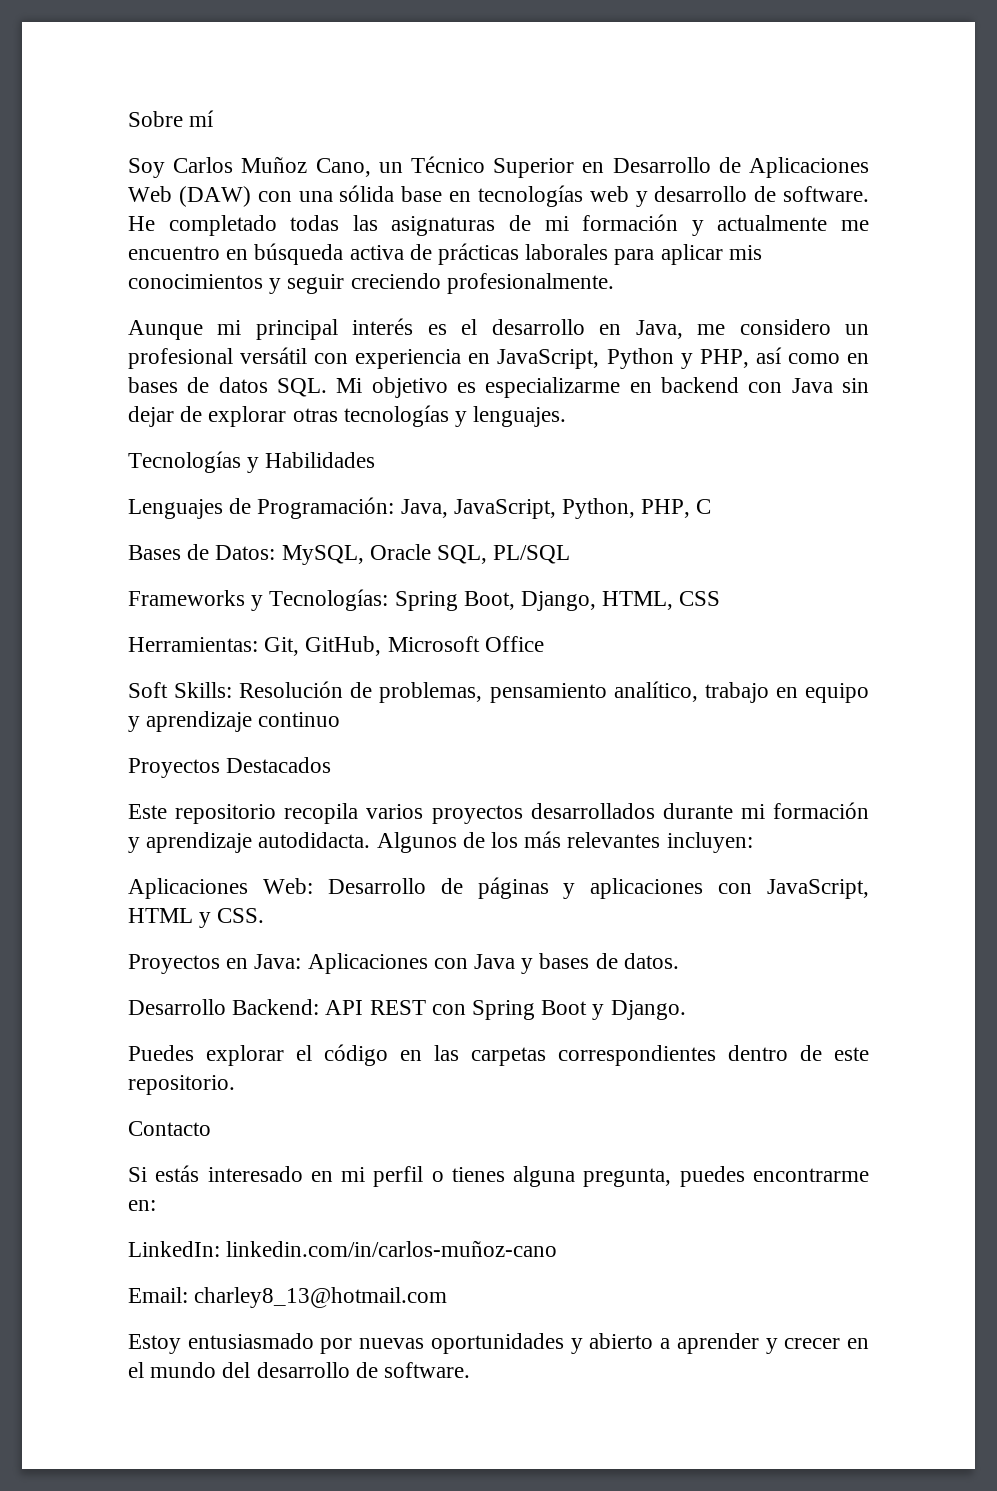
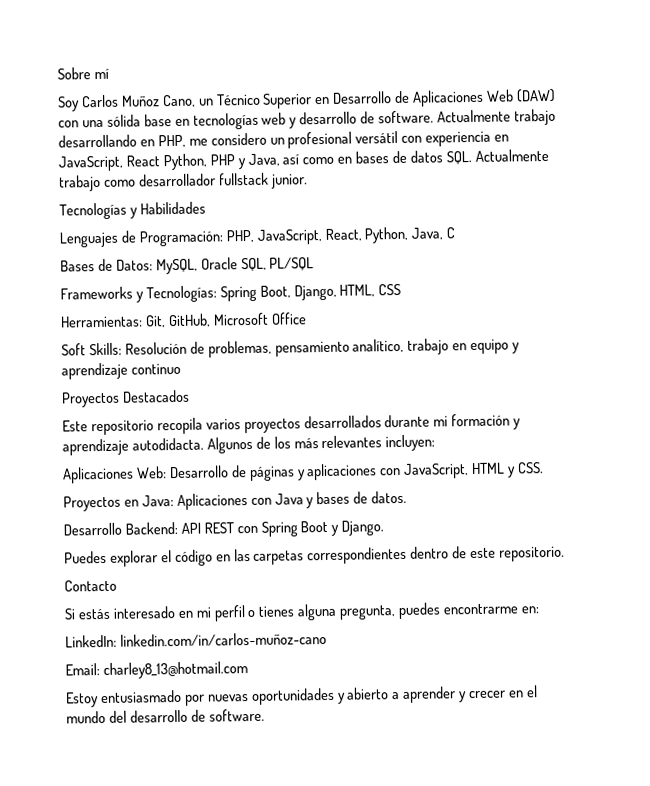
[128,214,870,236] [128,243,762,265] [128,273,614,294] [128,318,683,340] He completado todas las asignaturas de mi formación y actualmente me encuentro en búsqueda activa de prácticas laborales para aplicar mis conocimientos y seguir creciendo profesionalmente. // Aunque mi principal interés es el desarrollo en Java, -> [437,108,556,126] [58,134,186,148] Actualmente trabajo desarrollando en PHP,
[606,348,749,369] Python y PHP, -> [125,153,280,171] React Python, PHP y Java,
[336,377,870,398] [128,405,567,427] Mi objetivo es especializarme en backend con Java sin dejar de explorar otras tecnologías y lenguajes. -> [474,148,549,162] [59,172,308,192] Actualmente trabajo como desarrollador fullstack junior.
[400,498,691,519] Java, JavaScript, Python, PHP, -> [225,226,444,245] PHP, JavaScript, React, Python, Java,

